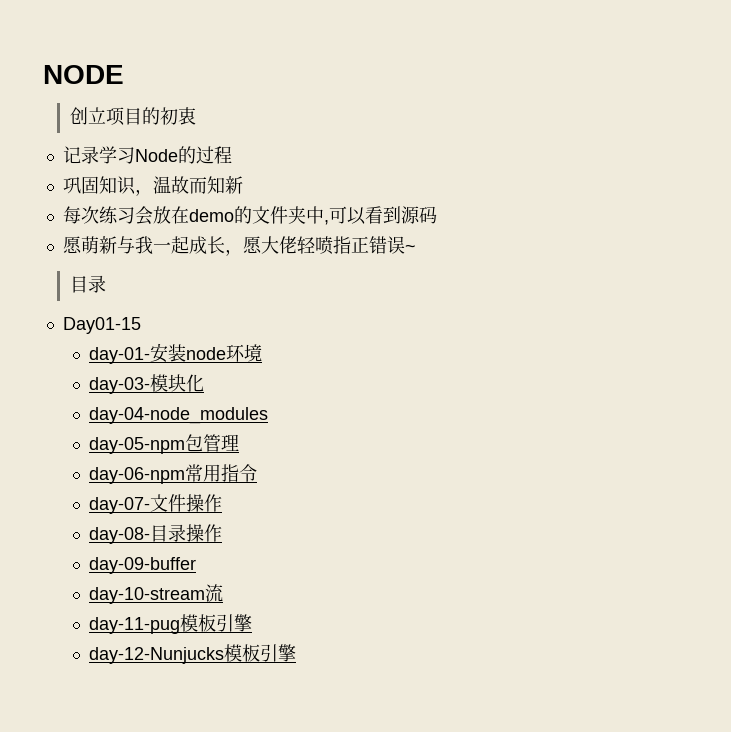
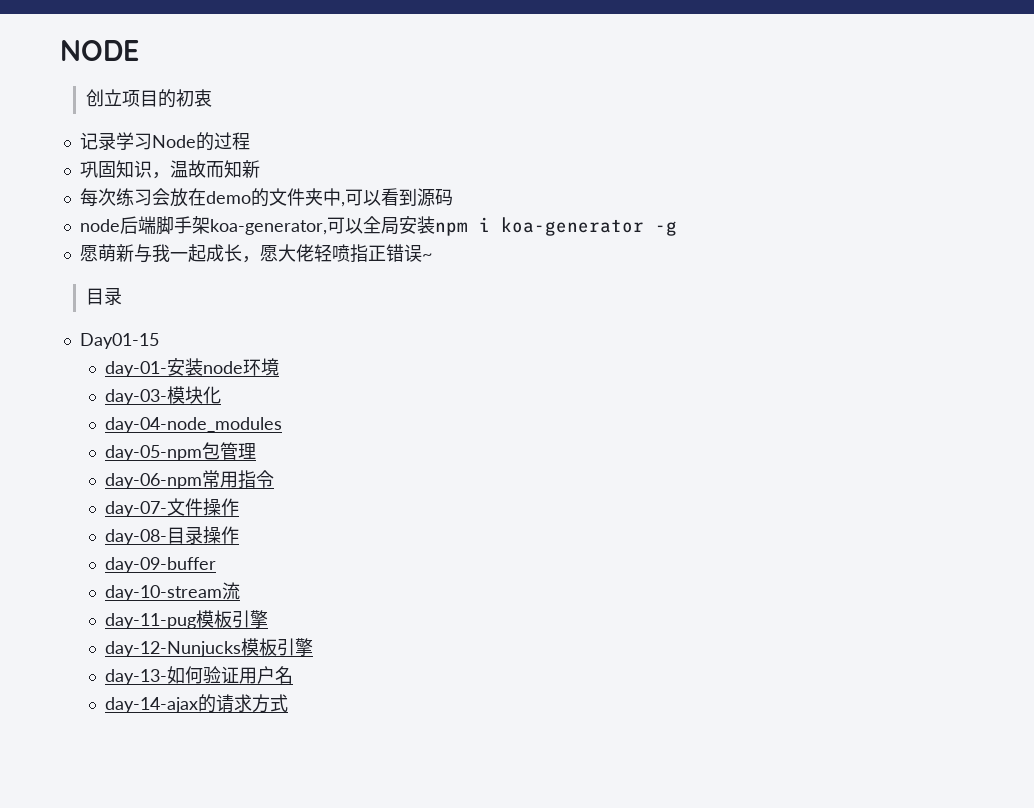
(437, 215) none -> [79,216,677,236] // node后端脚手架koa-generator,可以全局安装npm i koa-generator -g
(297, 653) none -> [105,666,294,685] [105,694,289,713] // day-13-如何验证用户名 // day-14-ajax的请求方式

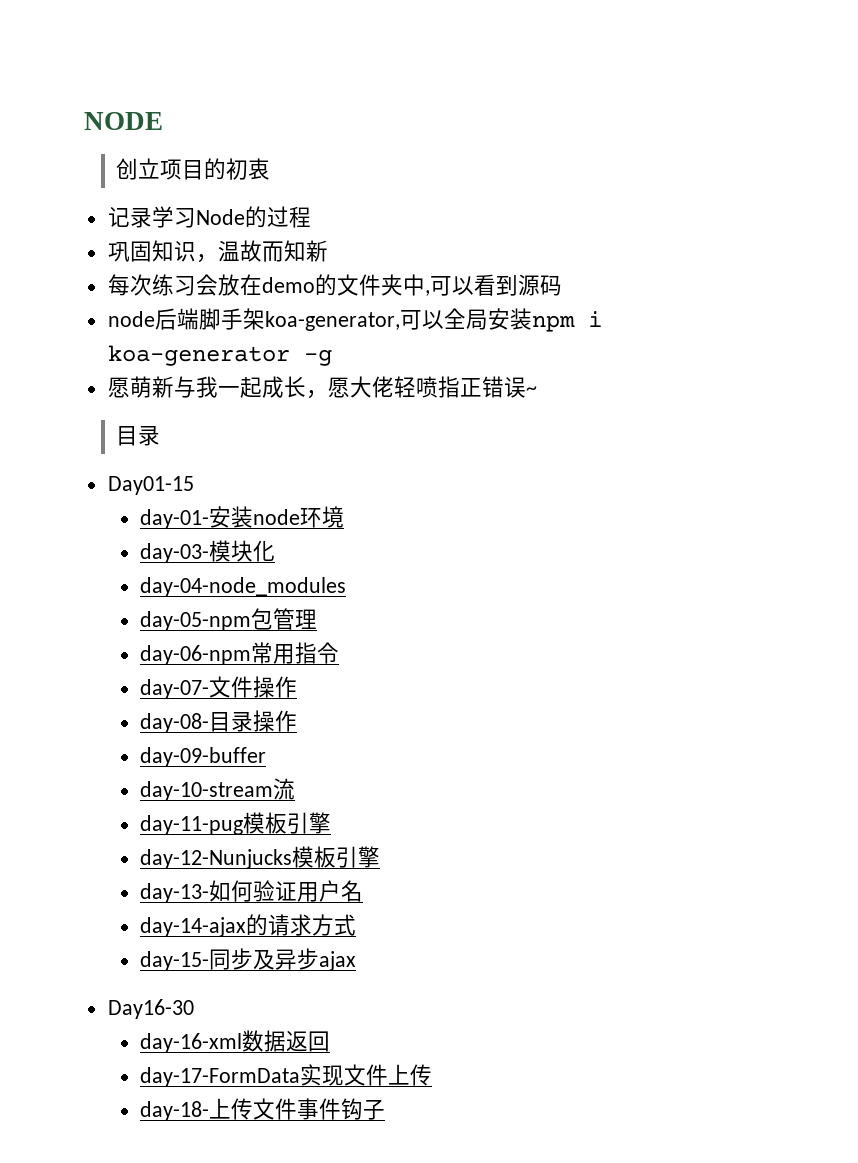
(289, 703) none -> [140,948,357,971] [107,999,194,1019] [140,1030,331,1053] [140,1064,433,1087] [140,1098,386,1121] // day-15-同步及异步ajax // Day16-30 // day-16-xml数据返回 // day-17-FormData实现文件上传 // day-18-上传文件事件钩子

